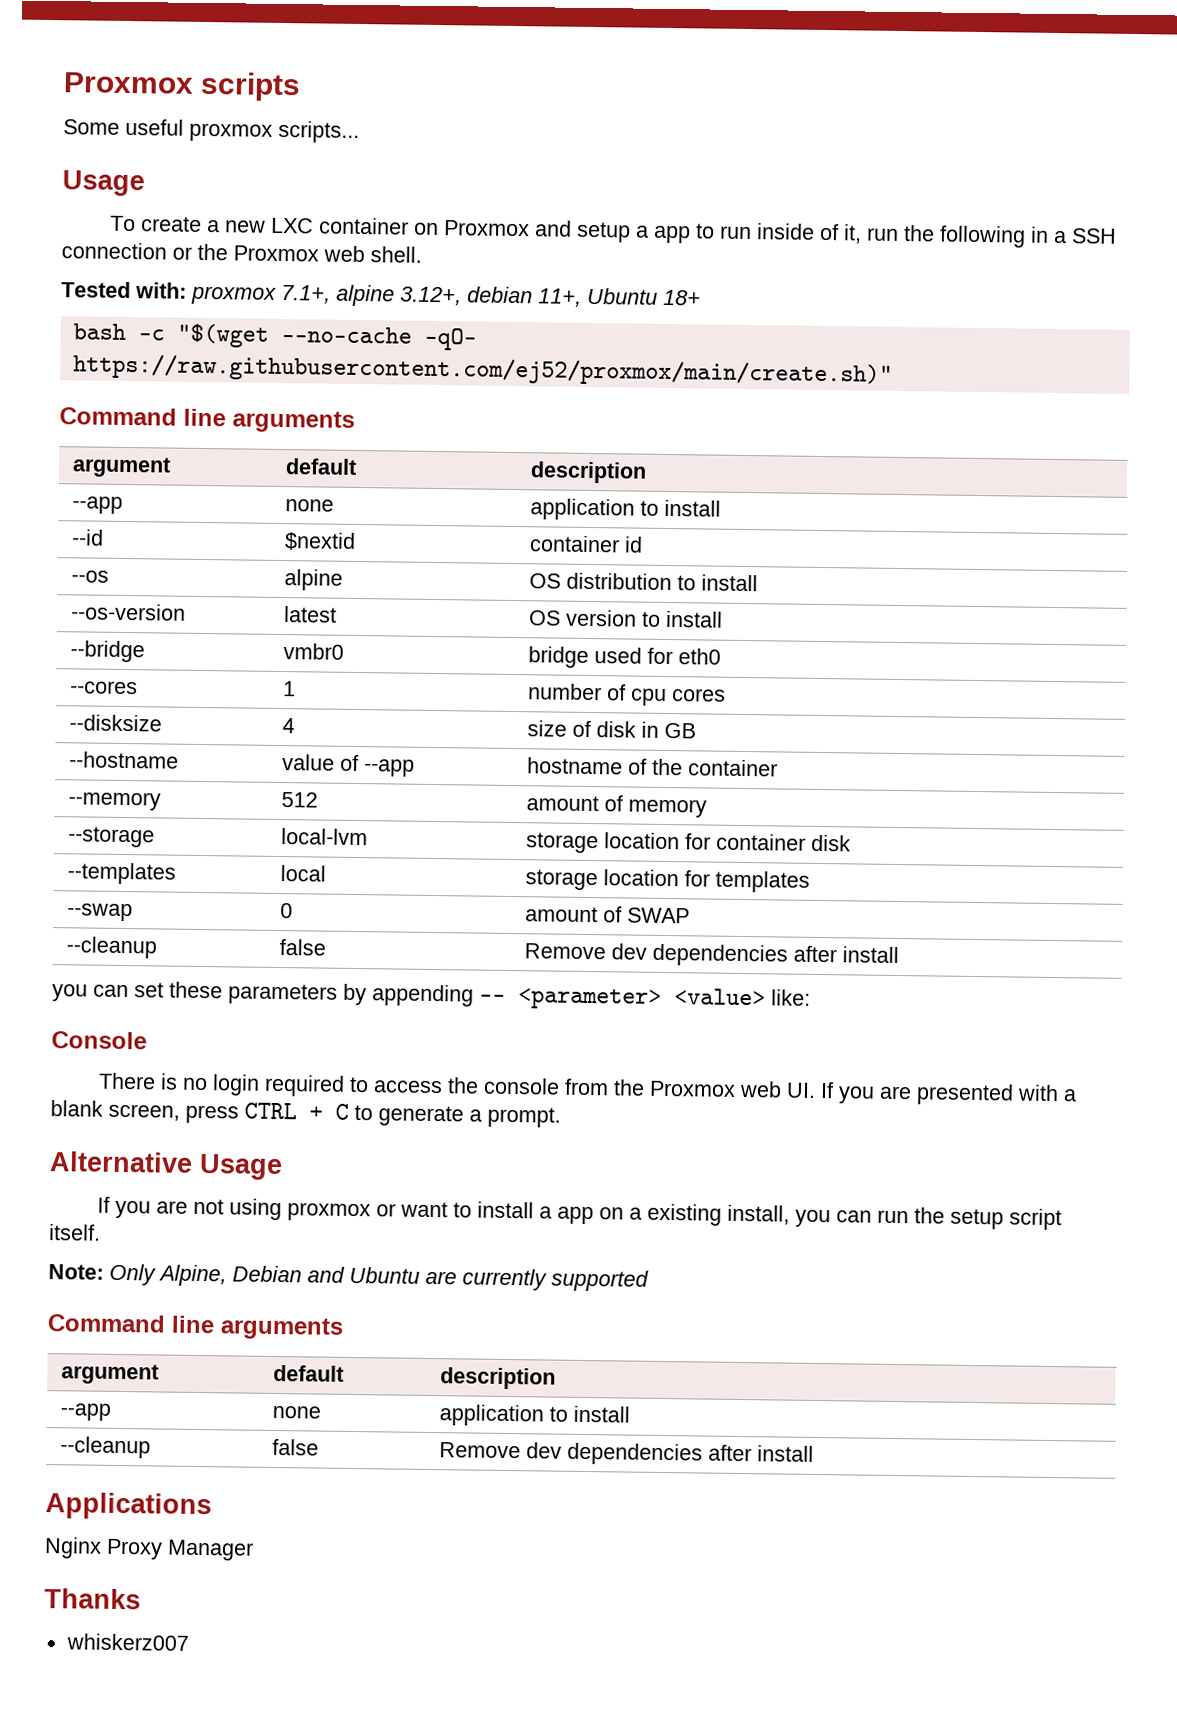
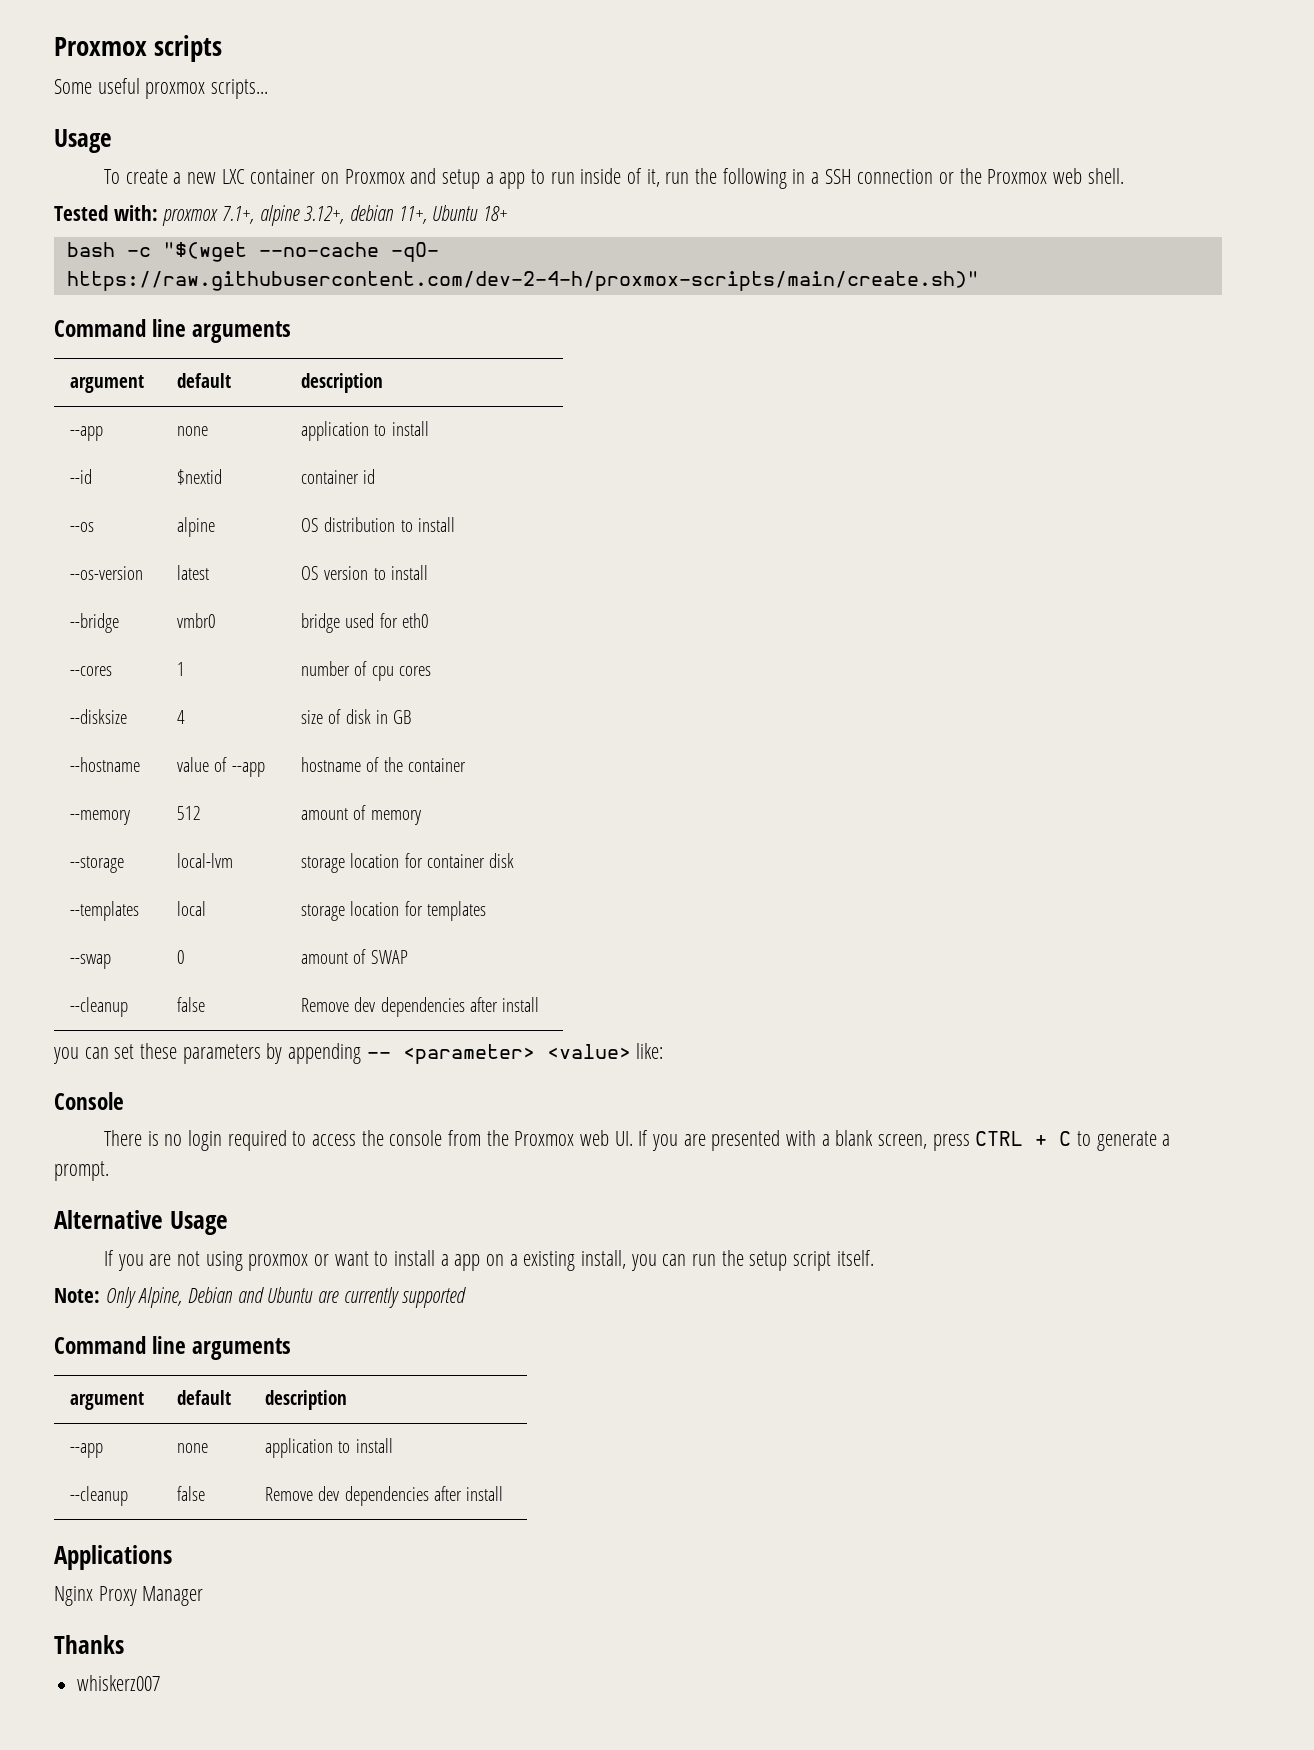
[72,353,893,388] https://raw.githubusercontent.com/ej52/proxmox/main/create.sh)" -> [66,271,979,291] https://raw.githubusercontent.com/dev-2-4-h/proxmox-scripts/main/create.sh)"

